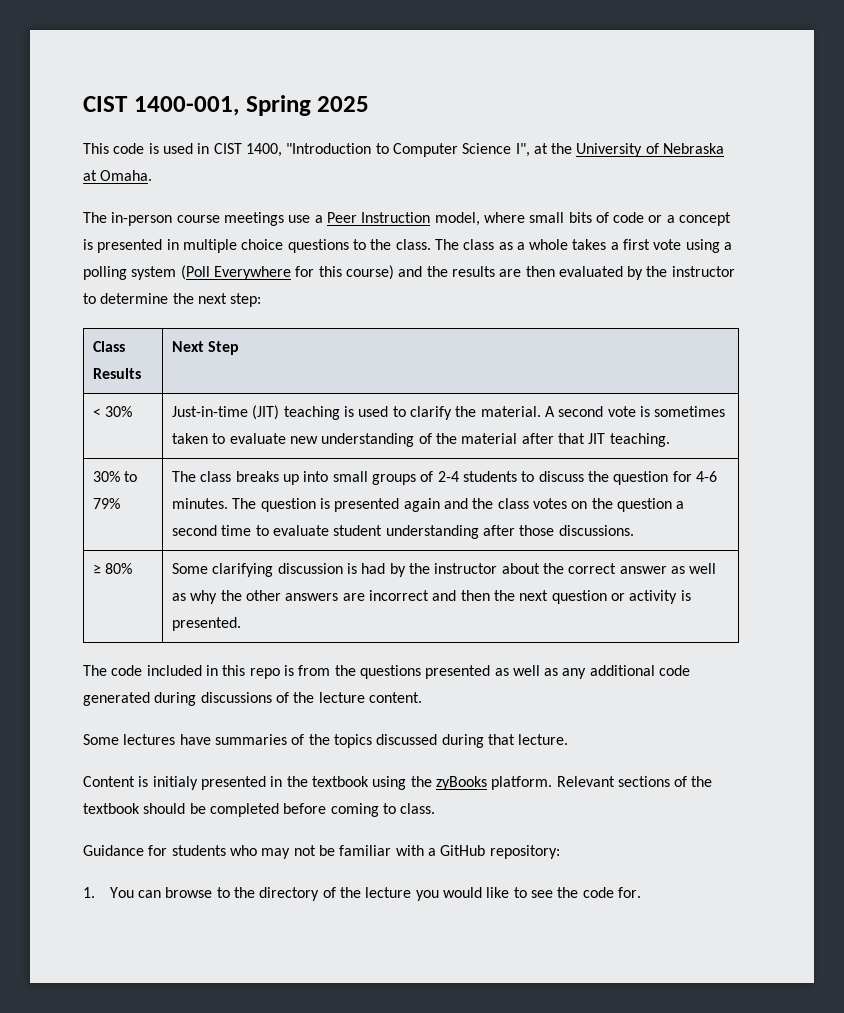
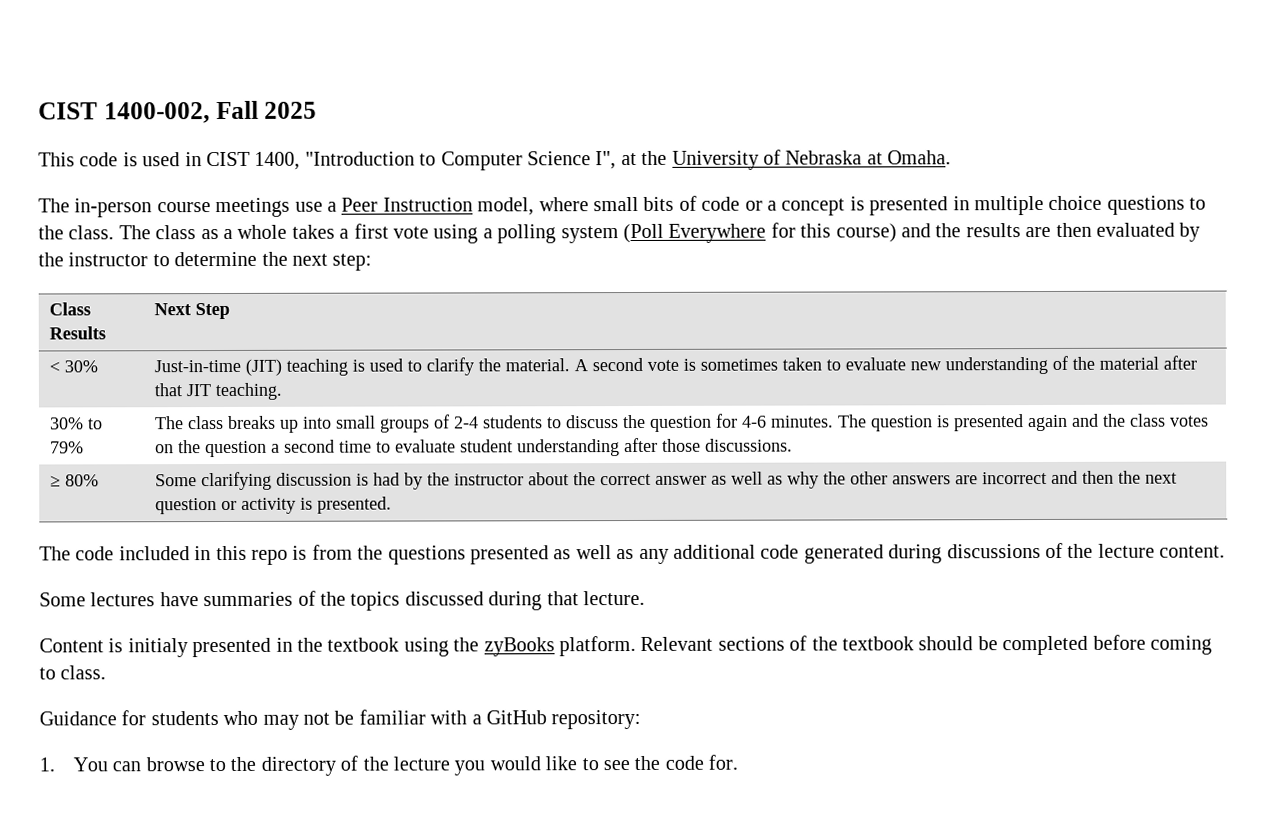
[83,95,311,116] CIST 1400-001, Spring -> [38,100,259,124] CIST 1400-002, Fall

